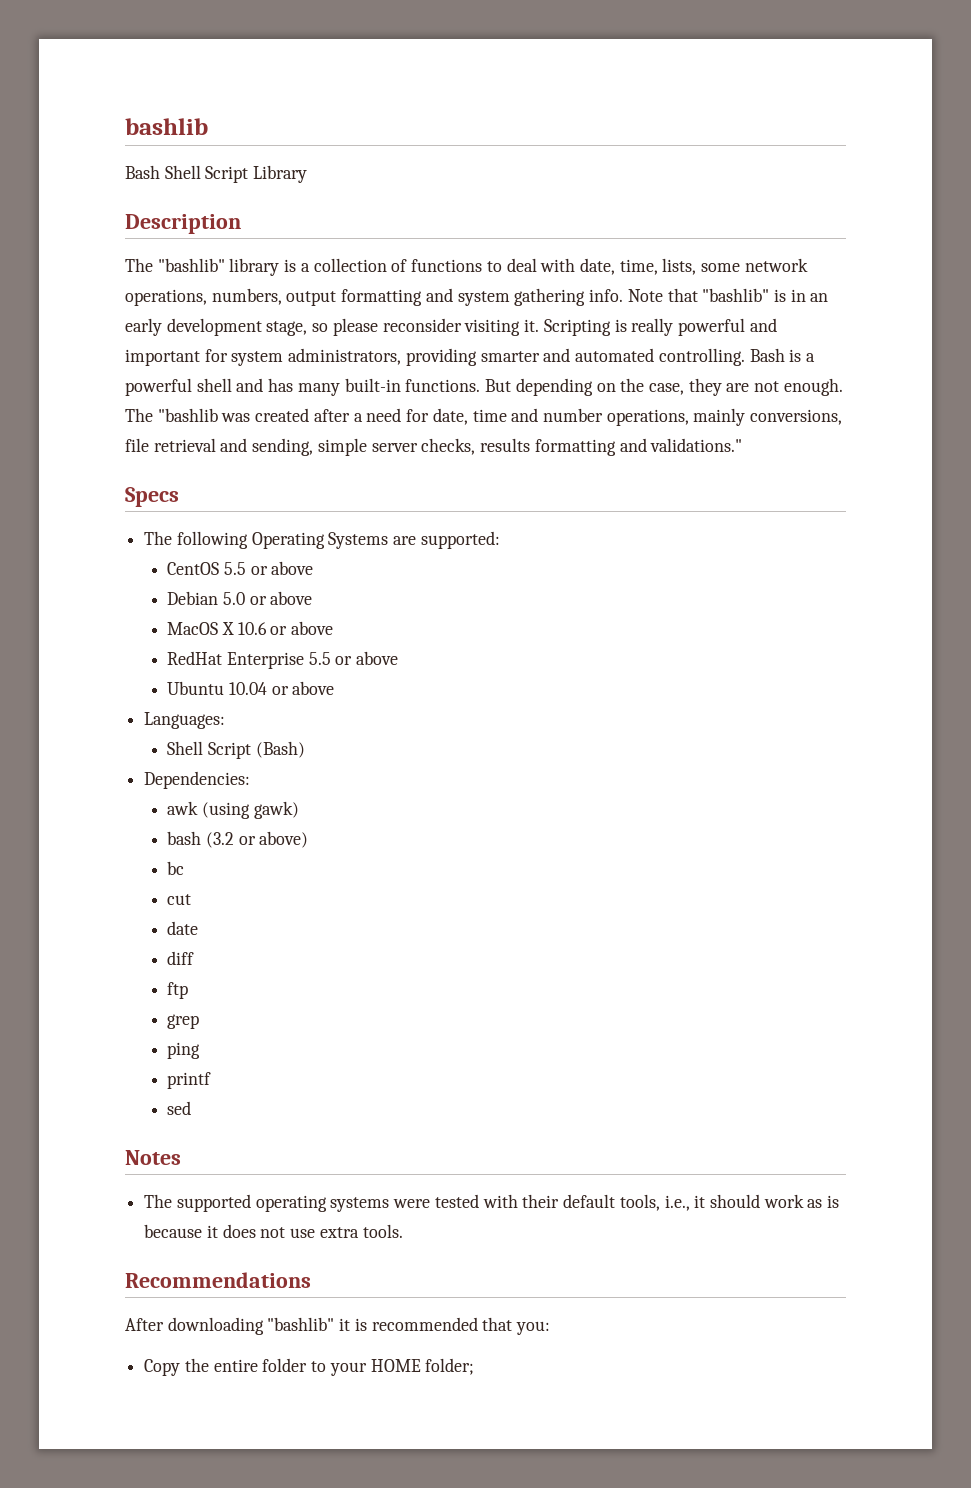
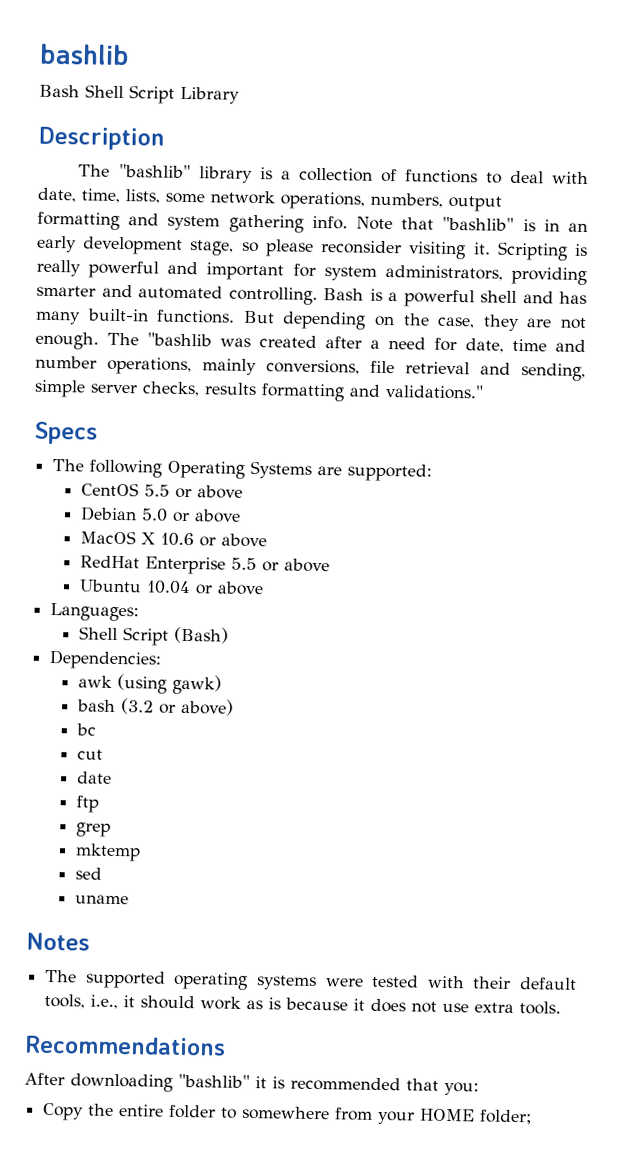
[167,951,195,965] // diff -> (112, 777) none
[167,1042,201,1059] [167,1072,212,1089] ping // printf -> [74,843,141,862] mktemp
(192, 1108) none -> [74,894,129,905] // uname
(327, 1366) none -> [242,1105,374,1121] somewhere from

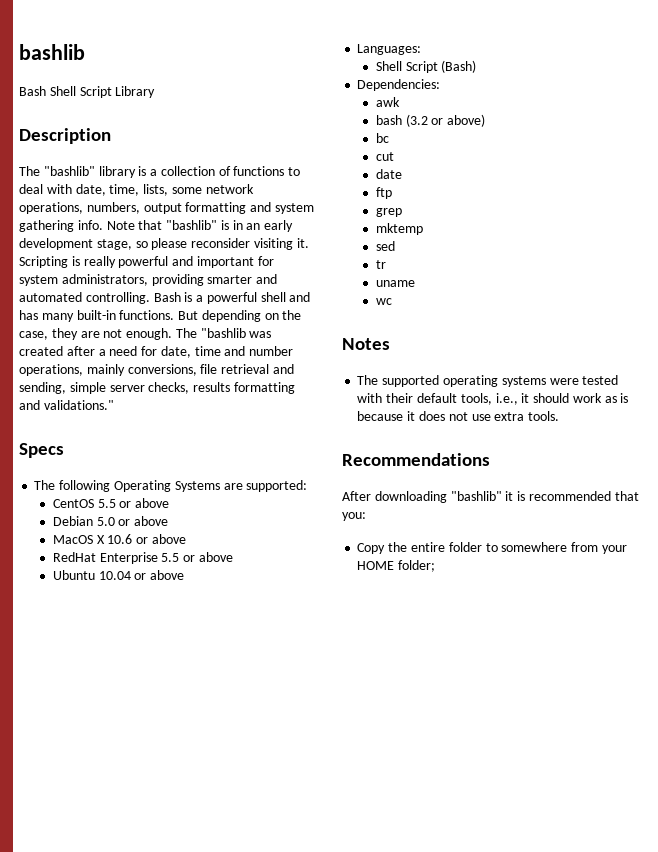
[116,673,222,695] (using gawk) -> (400, 102) none
(102, 873) none -> [375,260,386,269] // tr
(129, 899) none -> [375,298,392,305] // wc

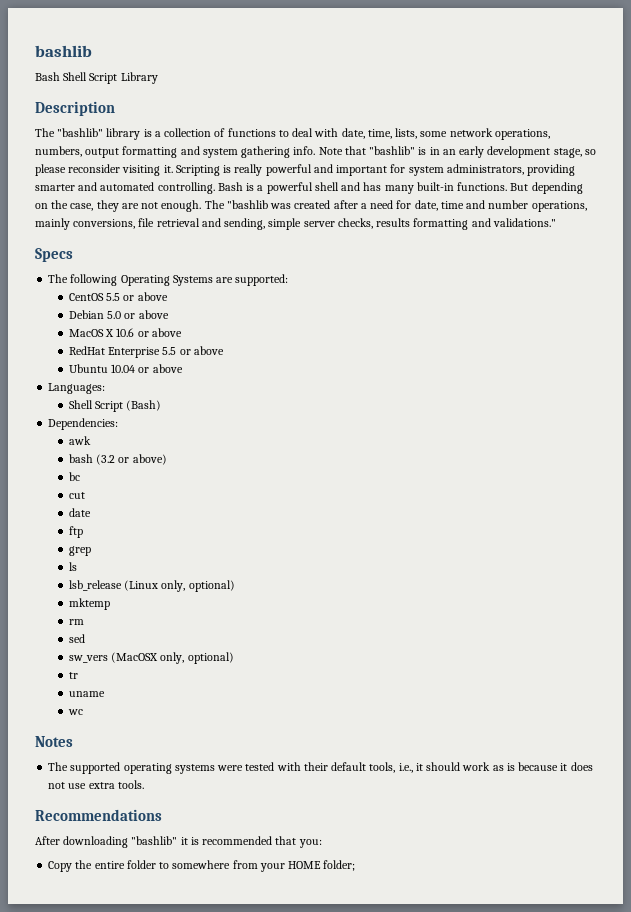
(402, 212) none -> [68,562,77,571] [68,580,235,592] // ls // lsb_release (Linux only, optional)
(423, 229) none -> [68,619,84,625] // rm
(395, 246) none -> [68,652,234,664] // sw_vers (MacOSX only, optional)

